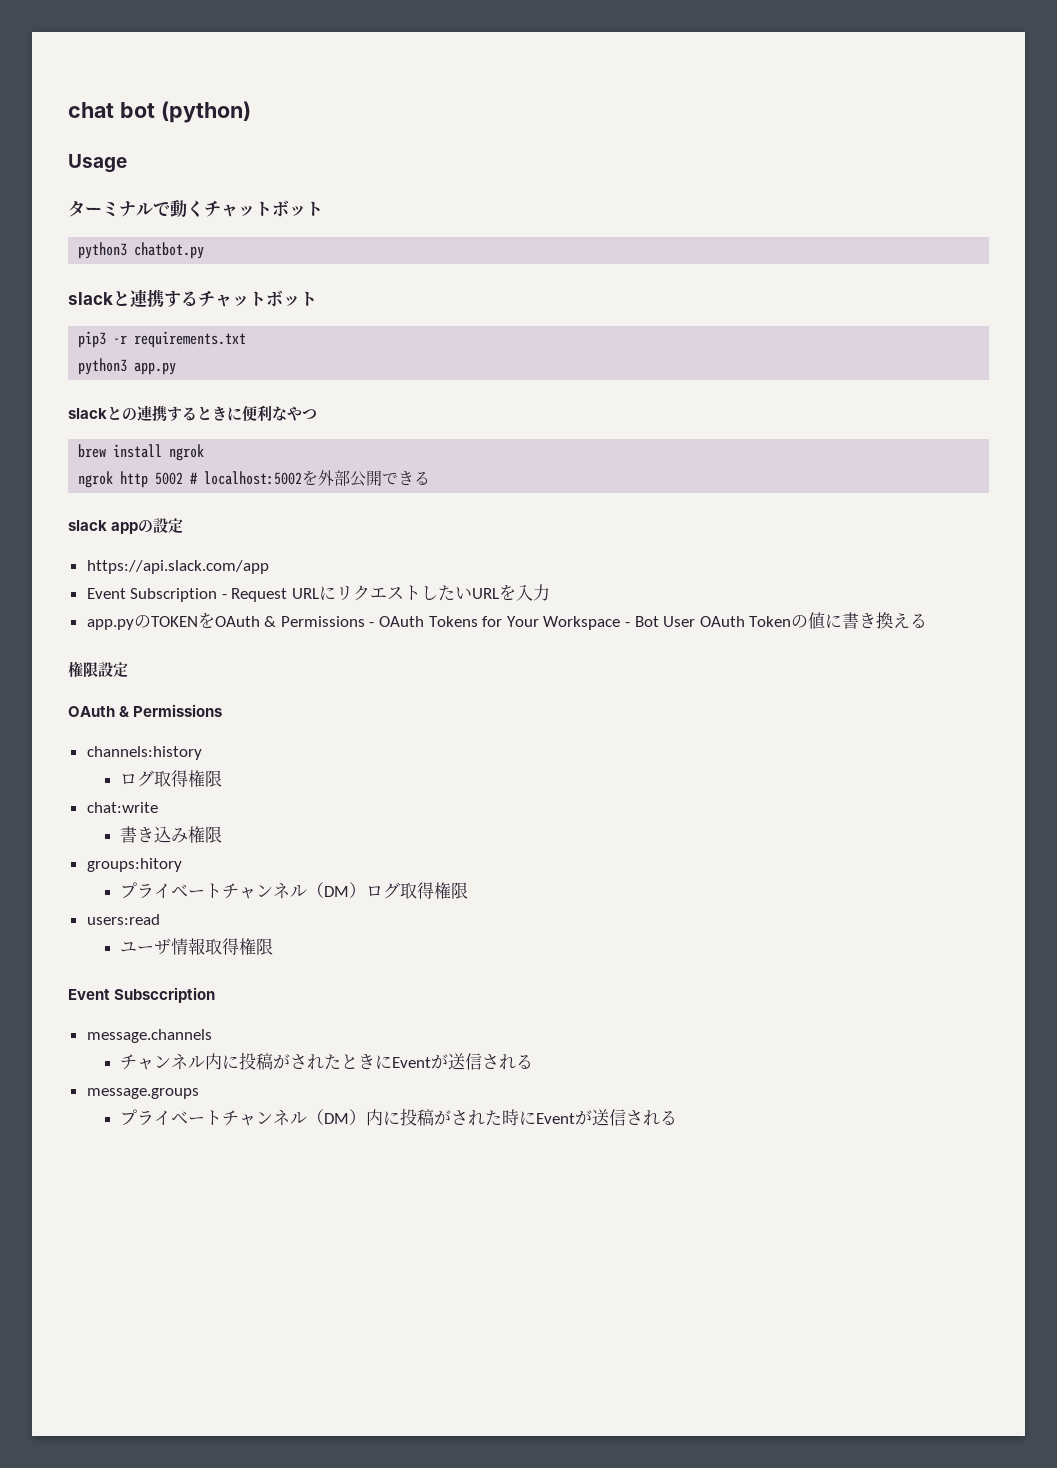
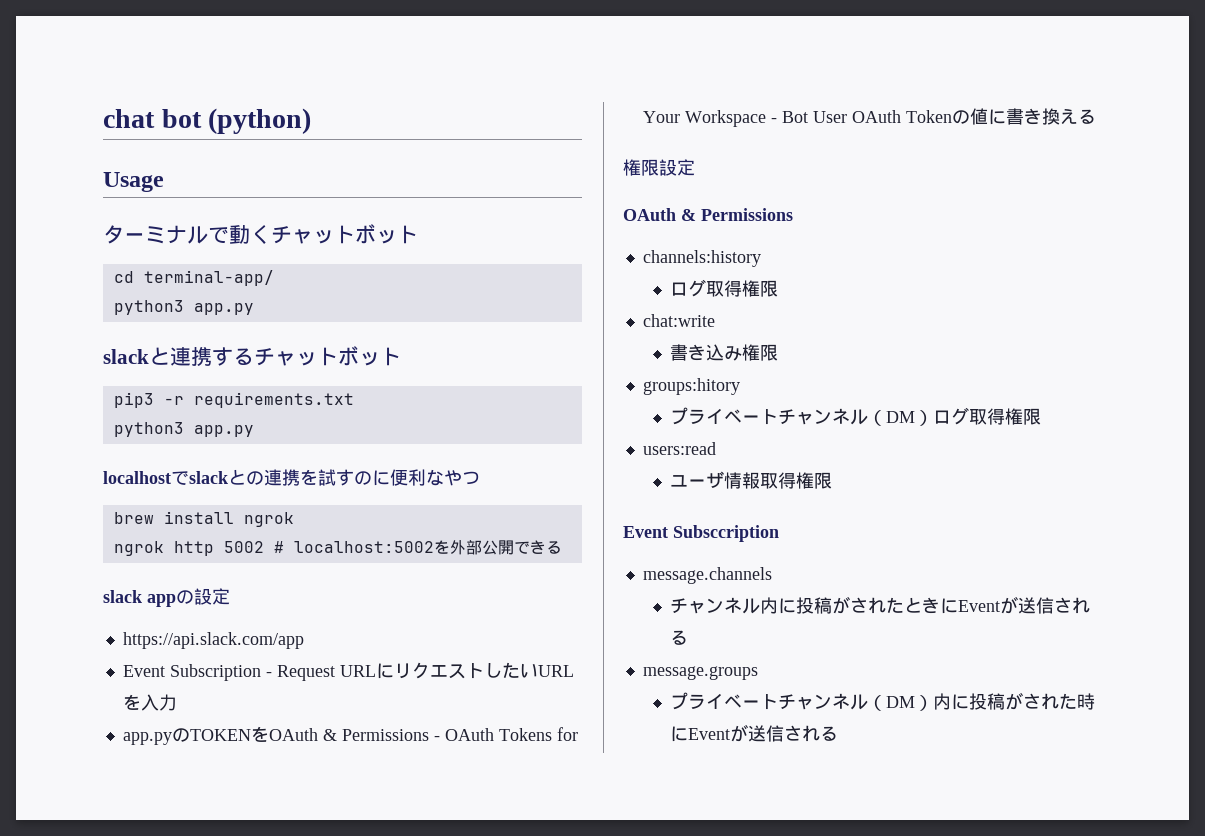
[78,242,205,259] // python3 chatbot.py -> [113,270,274,286] [113,300,254,315] // cd terminal-app/ // python3 app.py
(177, 368) none -> [103,471,189,485] localhostで
[167,406,227,421] するとき -> [300,469,372,486] を試すの

